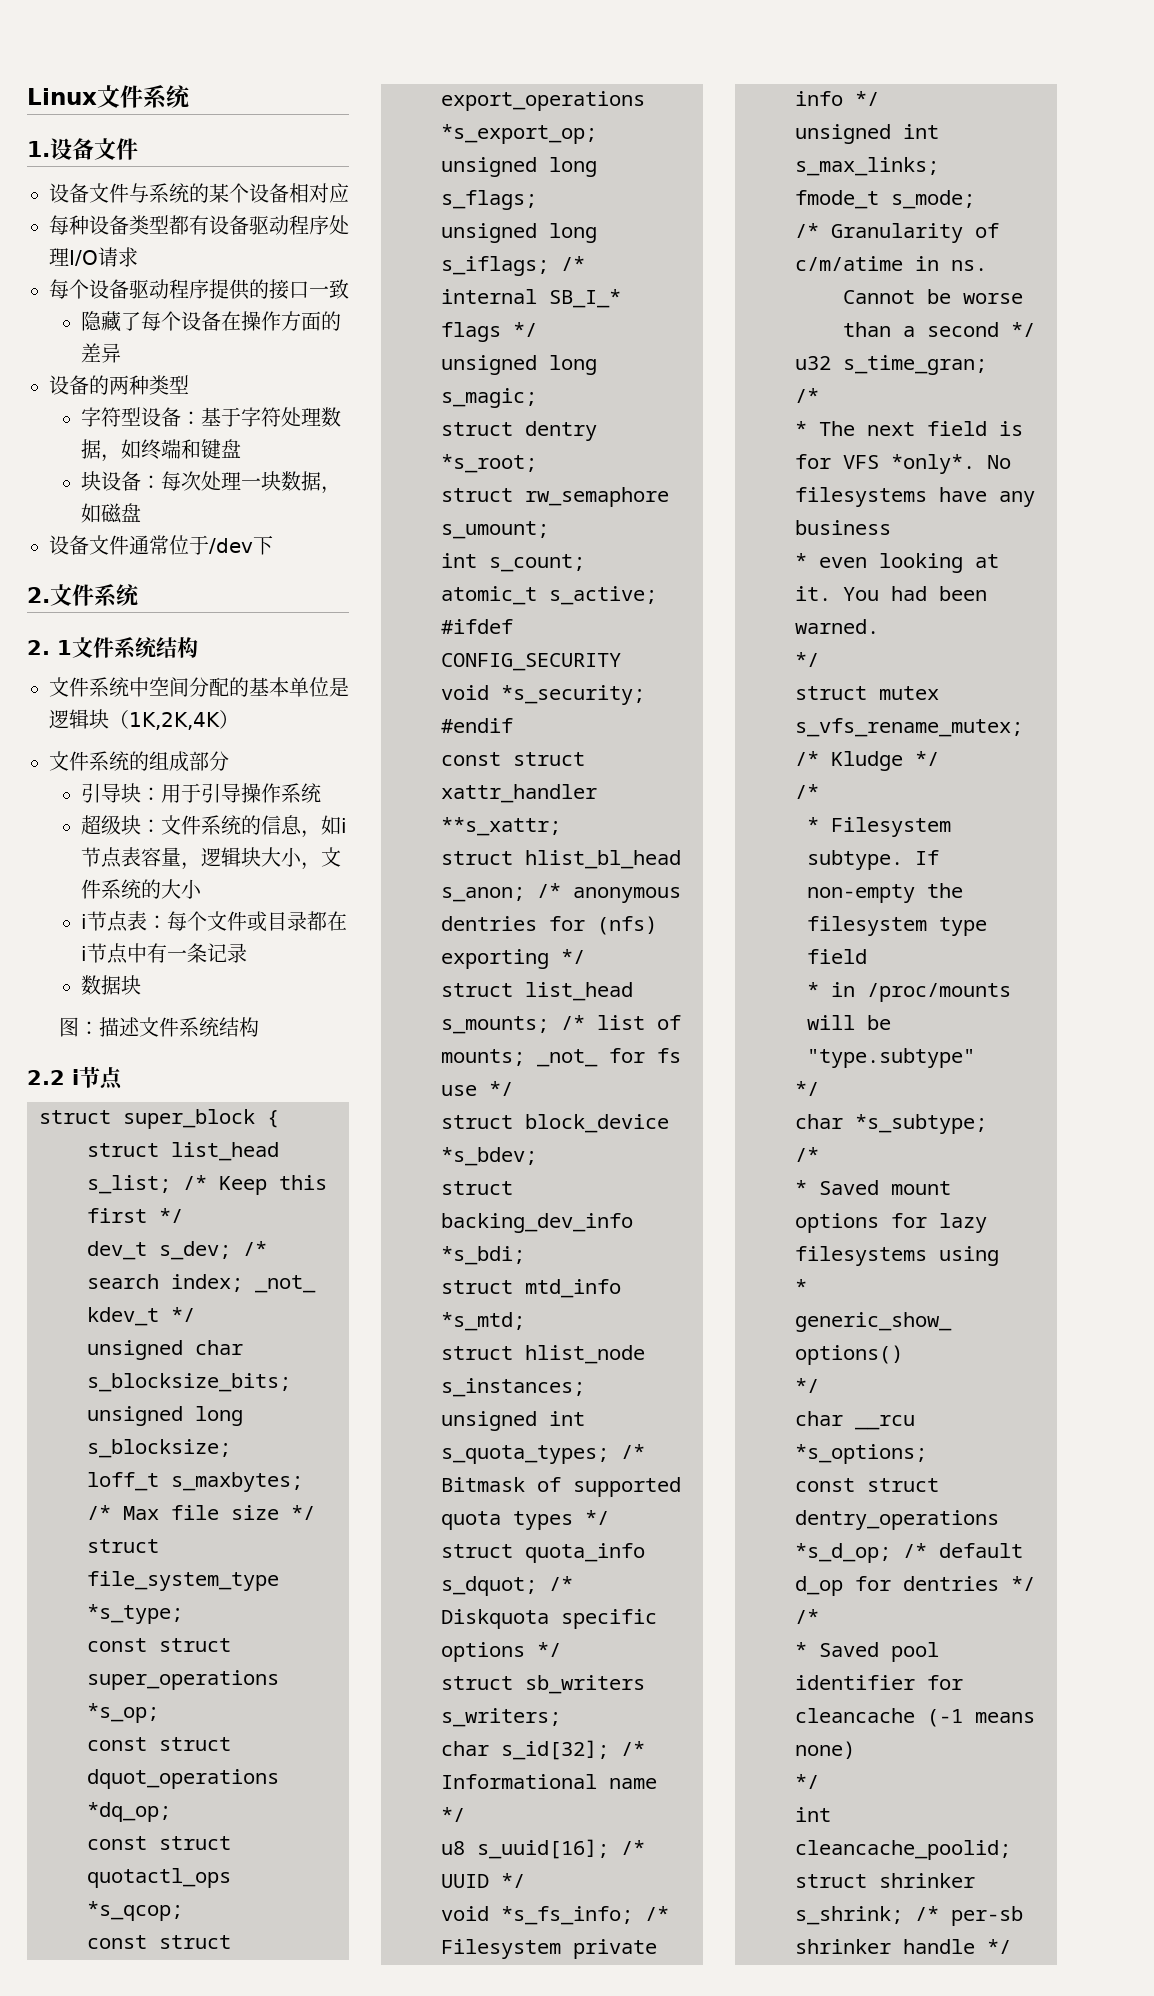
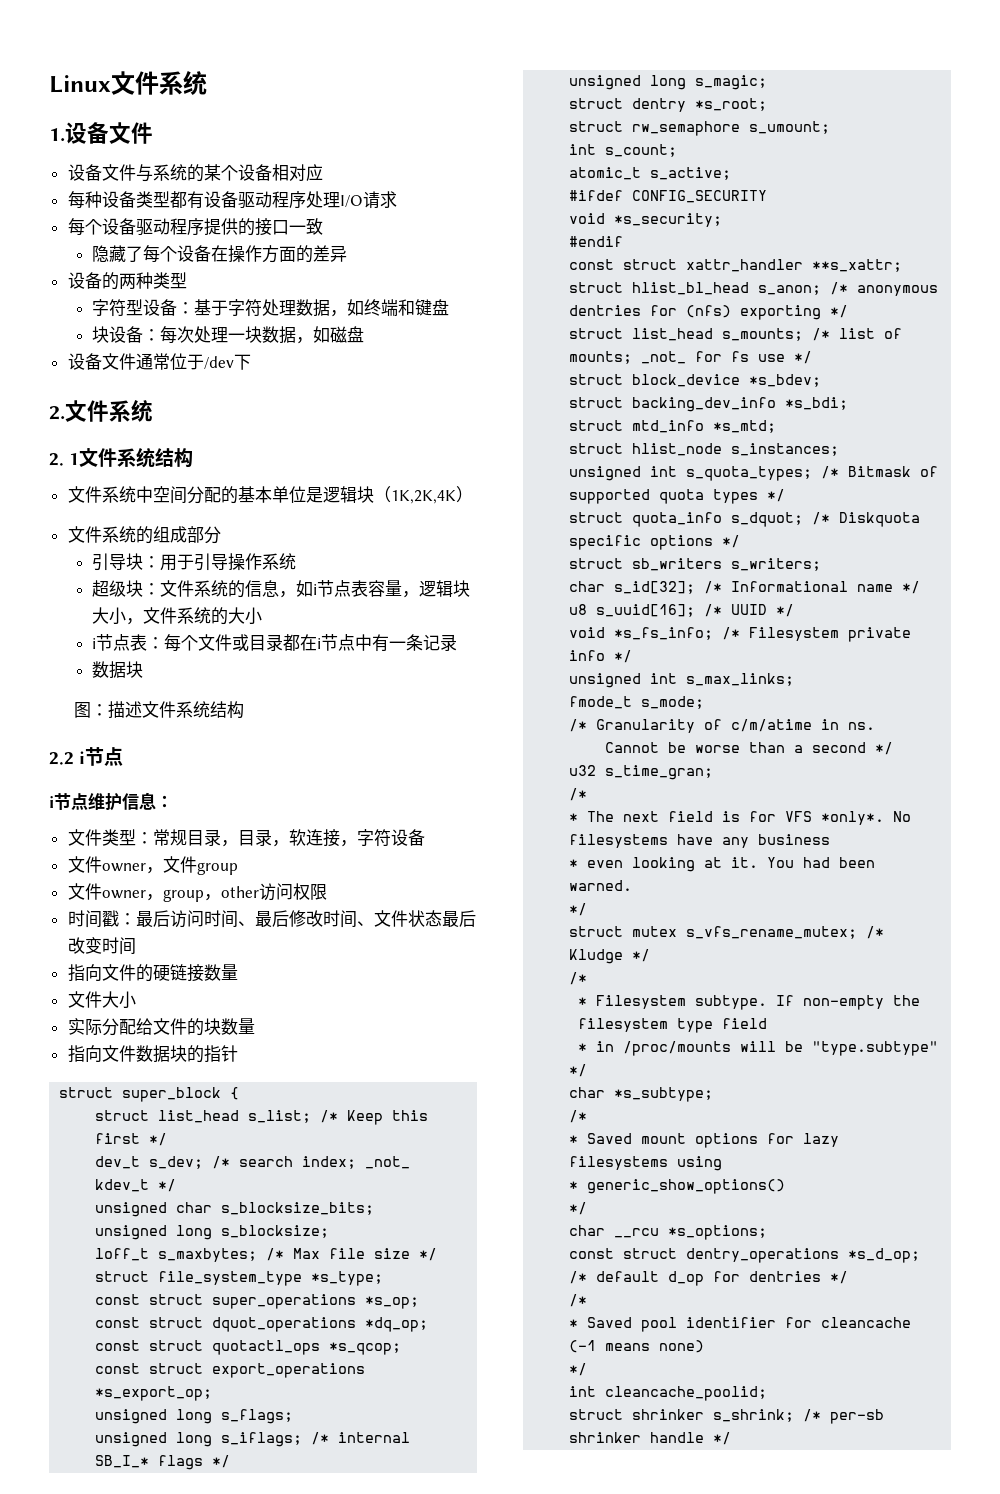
(123, 1078) none -> [49,792,173,811] [67,829,425,847] [67,856,238,875] [67,883,327,902] [67,910,476,928] [67,937,136,955] [67,964,238,982] [67,991,136,1009] [67,1018,255,1036] [67,1045,238,1063] // i节点维护信息： // 文件类型：常规目录，目录，软连接，字符设备 // 文件owner，文件group // 文件owner，group，other访问权限 // 时间戳：最后访问时间、最后修改时间、文件状态最后改变时间 // 指向文件的硬链接数量 // 文件大小 // 实际分配给文件的块数量 // 指向文件数据块的指针

